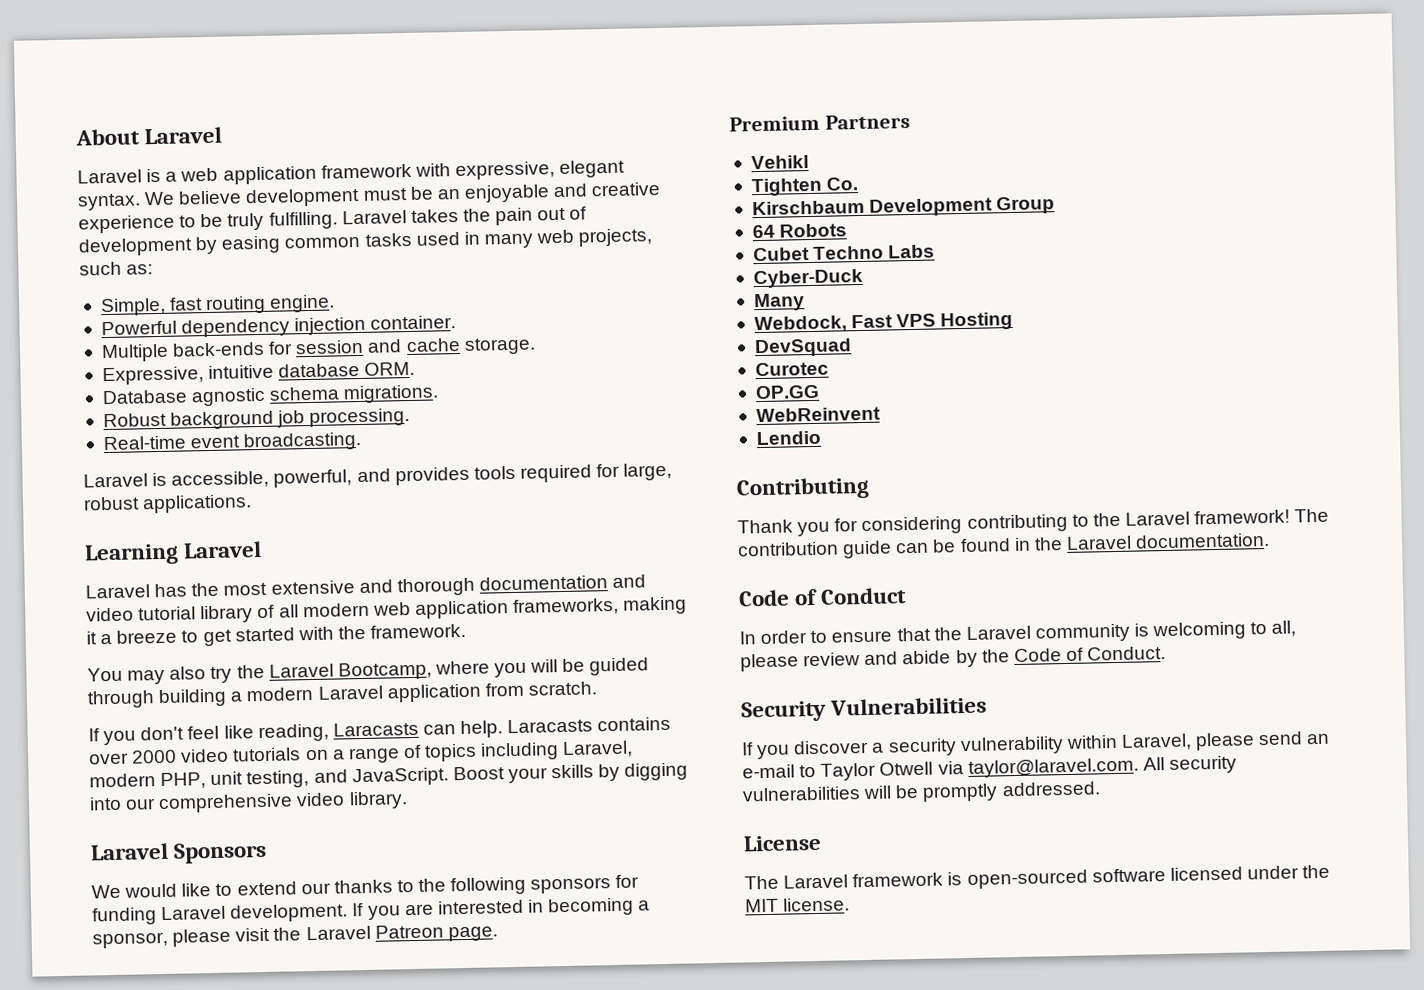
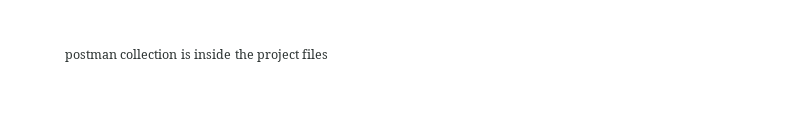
[75,126,223,146] [77,159,626,185] [77,181,662,211] [78,206,588,234] [78,228,654,257] [79,261,154,276] [99,294,336,317] [100,315,457,338] [100,337,536,363] [101,361,416,386] [101,384,440,407] [102,407,411,430] [102,431,363,452] [83,462,673,489] [83,494,253,514] [84,540,263,566] [85,574,647,599] [86,596,688,624] [86,623,467,647] [87,657,650,685] [87,681,597,709] [88,716,672,746] [89,740,634,765] [89,762,689,790] [89,791,408,814] [90,841,268,864] [91,874,640,899] [92,897,651,926] [92,924,498,949] [729,113,910,132] [750,155,809,170] [750,177,859,197] [751,196,1056,217] [751,223,848,239] [752,244,936,262] [752,268,863,289] [753,293,805,312] [753,311,1014,334] [753,338,852,358] [754,361,829,377] [754,384,820,400] [755,406,881,423] [755,430,822,446] [736,476,870,501] [737,508,1330,537] [737,532,1271,559] [738,587,908,607] [739,620,1297,645] [740,645,1167,672] [741,696,988,723] [741,731,1331,760] [742,755,1237,781] [742,781,1101,802] [743,834,822,852] [744,864,1331,890] [745,897,851,913] About Laravel // Laravel is a web application framework with expressive, elegant syntax. We believe development must be an enjoyable and creative experience to be truly fulfilling. Laravel takes the pain out of development by easing common tasks used in many web projects, such as: // Simple, fast routing engine. // Powerful dependency injection container. // Multiple back-ends for session and cache storage. // Expressive, intuitive database ORM. // Database agnostic schema migrations. // Robust background job processing. // Real-time event broadcasting. // Laravel is accessible, powerful, and provides tools required for large, robust applications. // Learning Laravel // Laravel has the most extensive and thorough documentation and video tutorial library of all modern web application frameworks, making it a breeze to get started with the framework. // You may also try the Laravel Bootcamp, where you will be guided through building a modern Laravel application from scratch. // If you don't feel like reading, Laracasts can help. Laracasts contains over 2000 video tutorials on a range of topics including Laravel, modern PHP, unit testing, and JavaScript. Boost your skills by digging into our comprehensive video library. // Laravel Sponsors // We would like to extend our thanks to the following sponsors for funding Laravel development. If you are interested in becoming a sponsor, please visit the Laravel Patreon page. // Premium Partners // Vehikl // Tighten Co. // Kirschbaum Development Group // 64 Robots // Cubet Techno Labs // Cyber-Duck // Many // Webdock, Fast VPS Hosting // DevSquad // Curotec // OP.GG // WebReinvent // Lendio // Contributing // Thank you for considering contributing to the Laravel framework! The contribution guide can be found in the Laravel documentation. // Code of Conduct // In order to ensure that the Laravel community is welcoming to all, please review and abide by the Code of Conduct. // Security Vulnerabilities // If you discover a security vulnerability within Laravel, please send an e-mail to Taylor Otwell via taylor@laravel.com. All security vulnerabilities will be promptly addressed. // License // The Laravel framework is open-sourced software licensed under the MIT license. -> [65,49,329,62] postman collection is inside the project files

